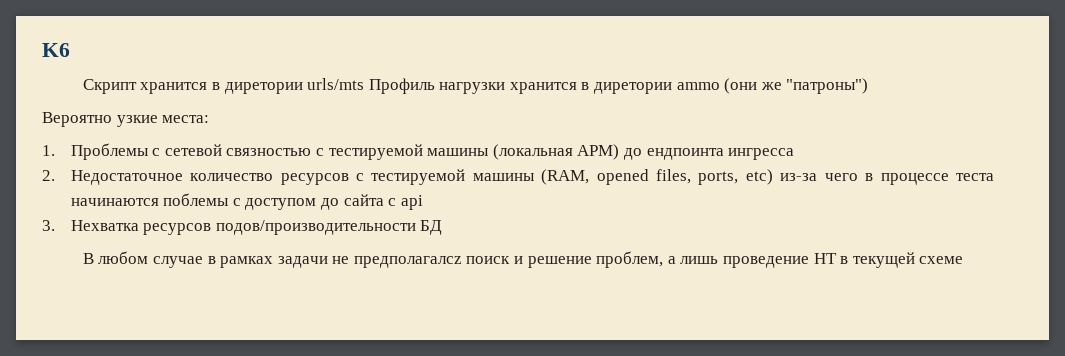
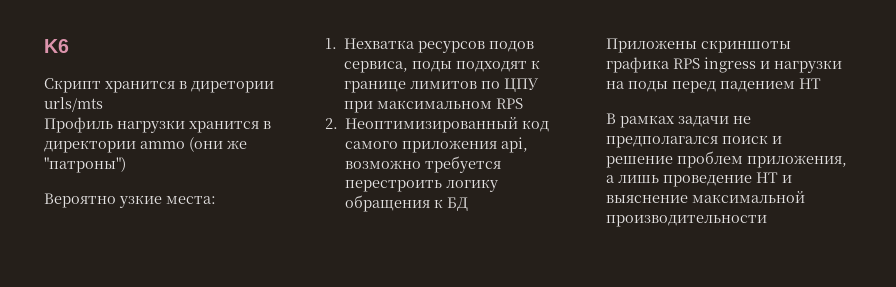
(365, 84) none -> (103, 104) //
[594,82,673,94] диретории -> [44,140,136,153] директории
[70,143,795,160] [42,169,994,185] [70,193,423,210] [42,220,443,235] [82,251,216,268] Проблемы с сетевой связностью с тестируемой машины (локальная АРМ) до ендпоинта ингресса // 2. Недостаточное количество ресурсов с тестируемой машины (RAM, opened files, ports, etc) из-за чего в процессе теста начинаются поблемы с доступом до сайта с api // 3. Нехватка ресурсов подов/производительности БД // В любом случае в -> [344,38,535,53] [344,60,541,73] [344,78,540,93] [344,98,524,113] [325,117,550,133] [345,137,529,153] [345,156,502,173] [345,179,499,192] [345,195,469,212] [606,38,791,53] [606,57,842,73] [606,78,821,93] [606,113,616,124] Нехватка ресурсов подов сервиса, поды подходят к границе лимитов по ЦПУ при максимальном RPS // 2. Неоптимизированный код самого приложения api, возможно требуется перестроить логику обращения к БД // Приложены скриншоты графика RPS ingress и нагрузки на поды перед падением НТ // В
[353,256,462,268] предполагалcz -> [606,136,718,148] предполагалcя
[596,251,664,268] проблем, -> [677,151,847,168] проблем приложения,
[840,252,964,268] в текущей схеме -> [782,175,792,183] [606,191,805,203] [606,215,767,227] и выяснение максимальной производительности

